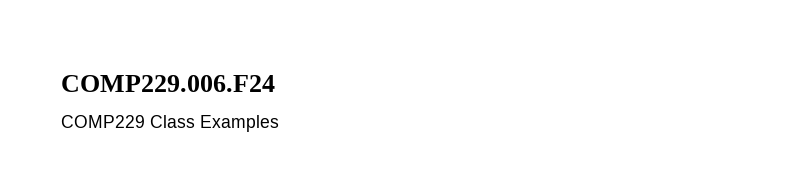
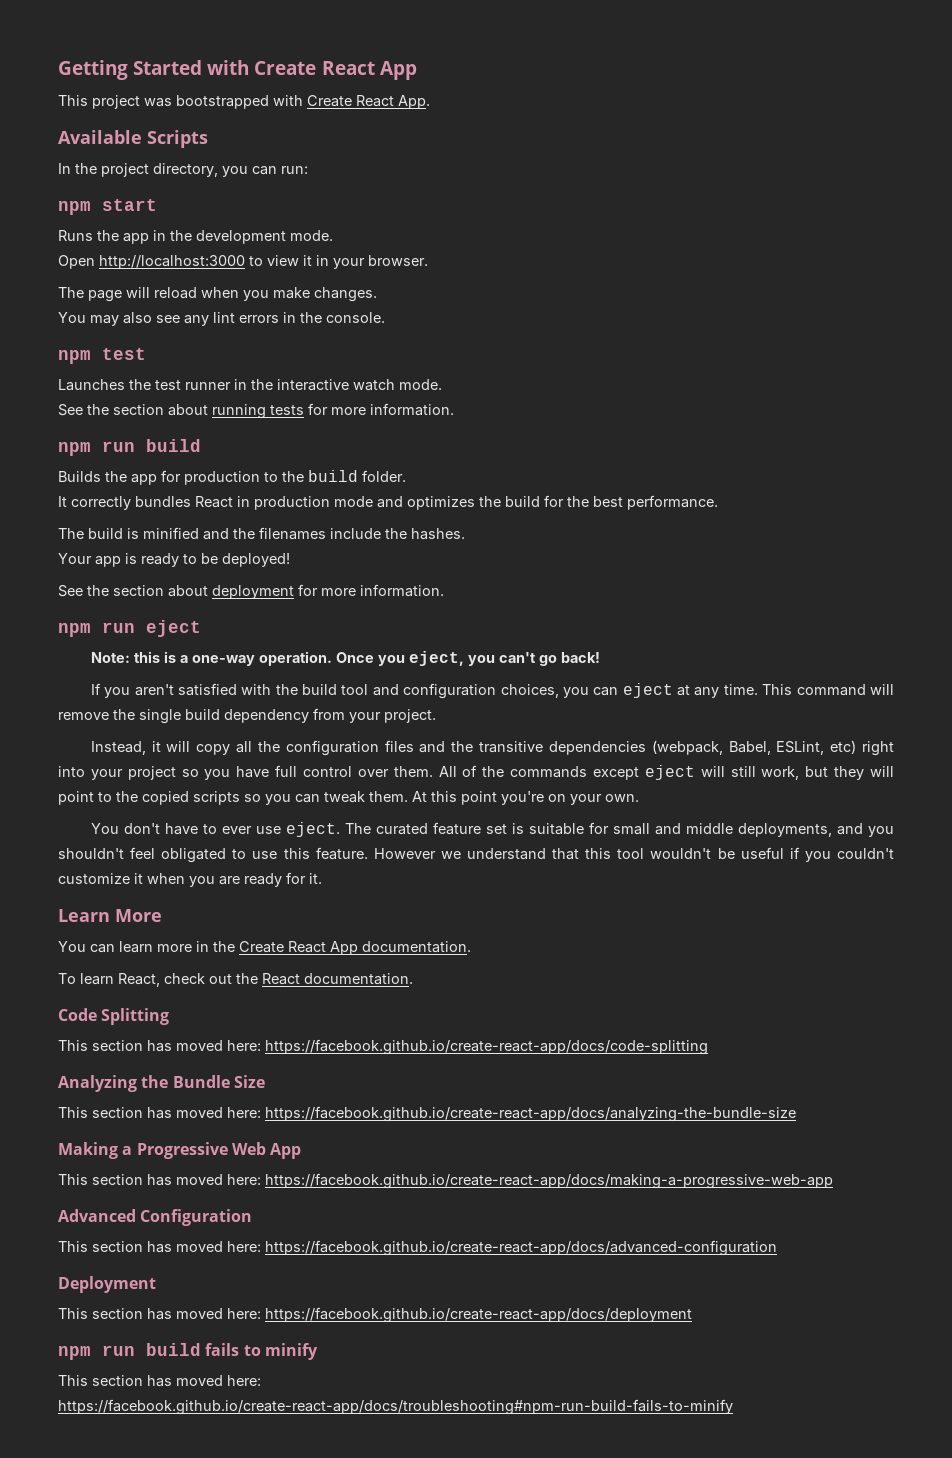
[61,75,275,92] [61,115,279,132] COMP229.006.F24 // COMP229 Class Examples -> [58,60,417,80] [58,95,430,109] [58,130,208,148] [58,163,308,177] [58,199,157,215] [58,230,333,244] [58,255,428,269] [58,287,377,302] [58,312,385,326] [58,348,146,364] [58,379,442,391] [58,403,454,419] [58,439,201,456] [58,470,406,485] [58,495,718,510] [58,527,465,540] [58,553,290,567] [58,584,444,599] [58,620,201,637] [90,651,600,666] [90,683,894,699] [58,708,436,724] [90,740,894,756] [58,765,895,780] [58,791,639,805] [90,822,894,837] [58,847,894,863] [58,872,322,887] [58,909,162,922] [58,941,471,955] [58,973,413,987] [58,1008,170,1025] [58,1039,708,1055] [58,1075,265,1092] [58,1106,796,1122] [58,1142,302,1159] [58,1173,833,1189] [58,1209,253,1226] [58,1240,777,1256] [58,1276,156,1293] [58,1307,692,1323] [58,1343,318,1360] [58,1375,261,1387] [58,1399,733,1415] Getting Started with Create React App // This project was bootstrapped with Create React App. // Available Scripts // In the project directory, you can run: // npm start // Runs the app in the development mode. // Open http://localhost:3000 to view it in your browser. // The page will reload when you make changes. // You may also see any lint errors in the console. // npm test // Launches the test runner in the interactive watch mode. // See the section about running tests for more information. // npm run build // Builds the app for production to the build folder. // It correctly bundles React in production mode and optimizes the build for the best performance. // The build is minified and the filenames include the hashes. // Your app is ready to be deployed! // See the section about deployment for more information. // npm run eject // Note: this is a one-way operation. Once you eject, you can't go back! // If you aren't satisfied with the build tool and configuration choices, you can eject at any time. This command will remove the single build dependency from your project. // Instead, it will copy all the configuration files and the transitive dependencies (webpack, Babel, ESLint, etc) right into your project so you have full control over them. All of the commands except eject will still work, but they will point to the copied scripts so you can tweak them. At this point you're on your own. // You don't have to ever use eject. The curated feature set is suitable for small and middle deployments, and you shouldn't feel obligated to use this feature. However we understand that this tool wouldn't be useful if you couldn't customize it when you are ready for it. // Learn More // You can learn more in the Create React App documentation. // To learn React, check out the React documentation. // Code Splitting // This section has moved here: https://facebook.github.io/create-react-app/docs/code-splitting // Analyzing the Bundle Size // This section has moved here: https://facebook.github.io/create-react-app/docs/analyzing-the-bundle-size // Making a Progressive Web App // This section has moved here: https://facebook.github.io/create-react-app/docs/making-a-progressive-web-app // Advanced Configuration // This section has moved here: https://facebook.github.io/create-react-app/docs/advanced-configuration // Deployment // This section has moved here: https://facebook.github.io/create-react-app/docs/deployment // npm run build fails to minify // This section has moved here: https://facebook.github.io/create-react-app/docs/troubleshooting#npm-run-build-fails-to-minify

